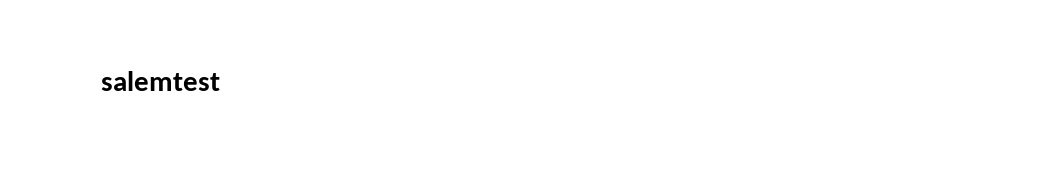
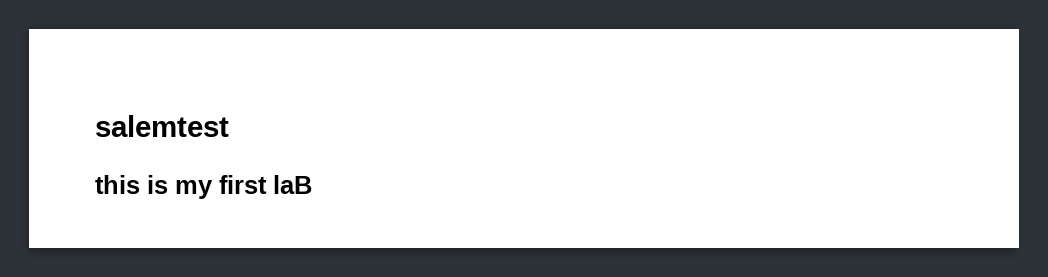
(220, 81) none -> [95,175,312,199] // this is my first laB

